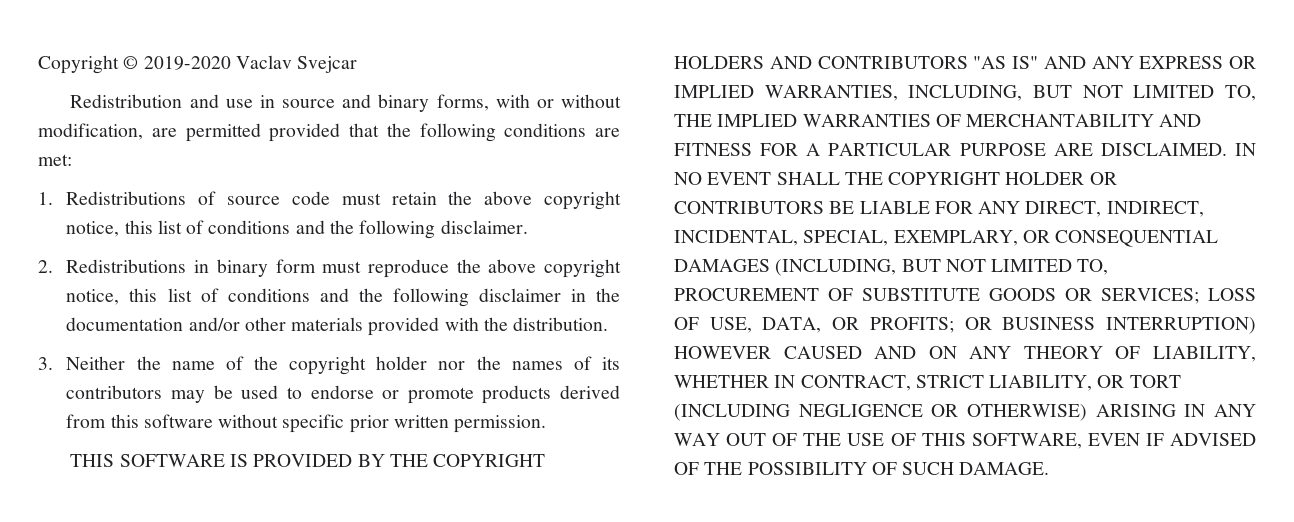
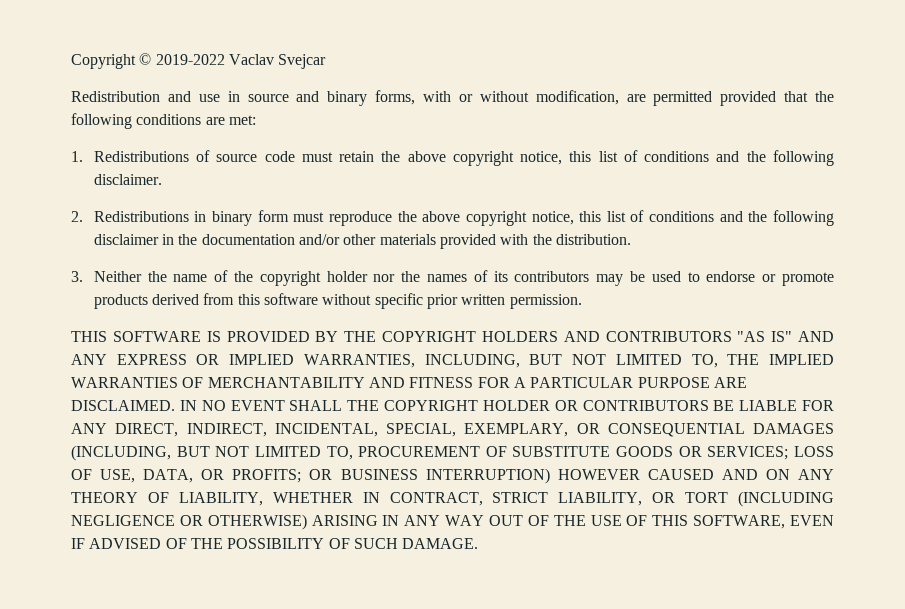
[143,56,231,70] 2019-2020 -> [155,54,225,65] 2019-2022

